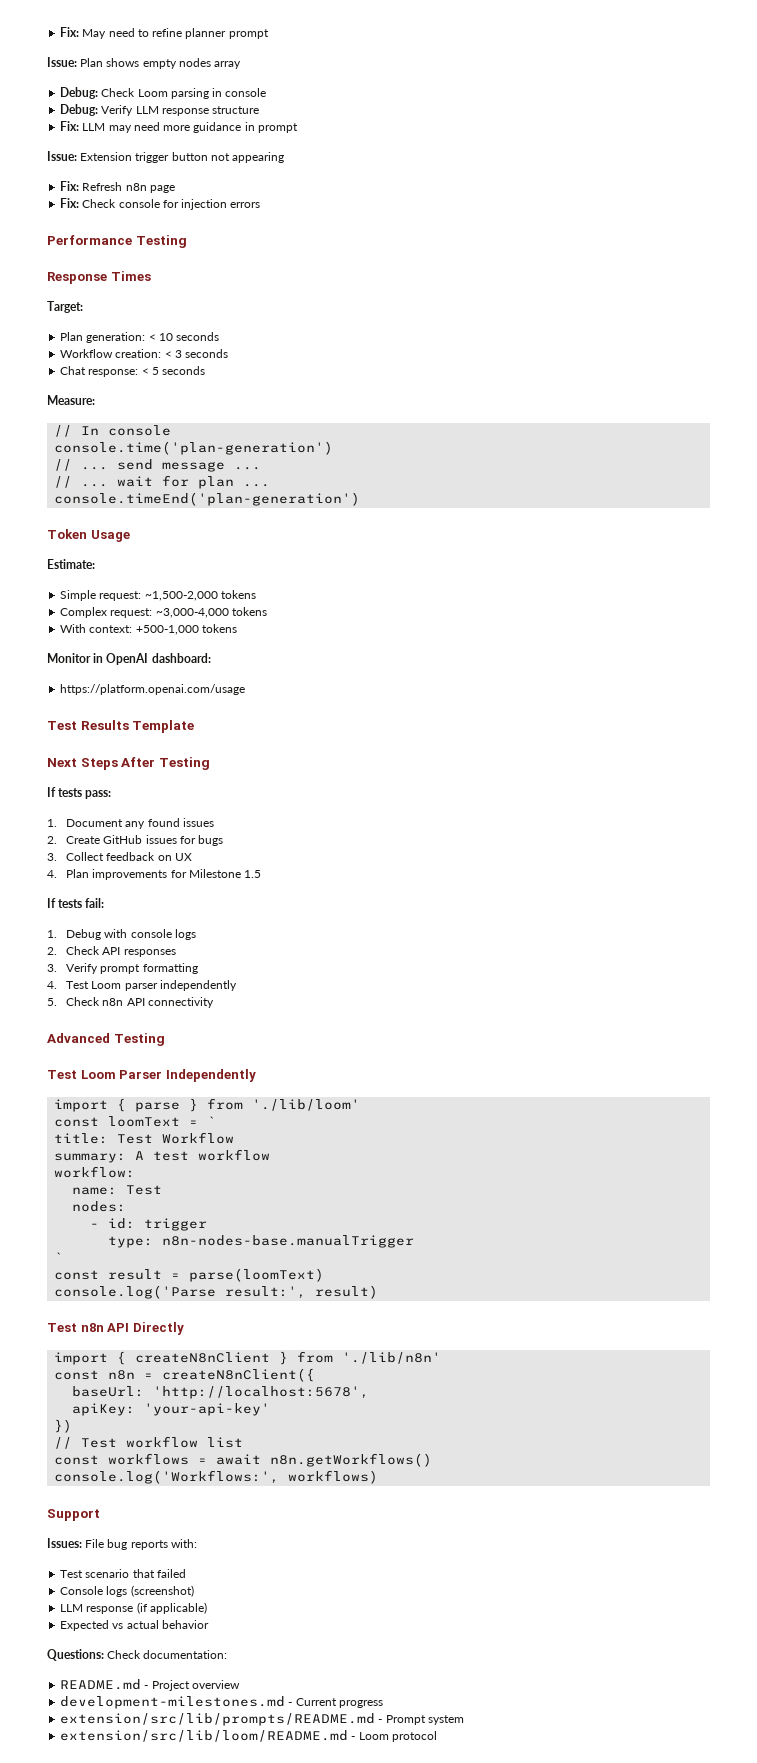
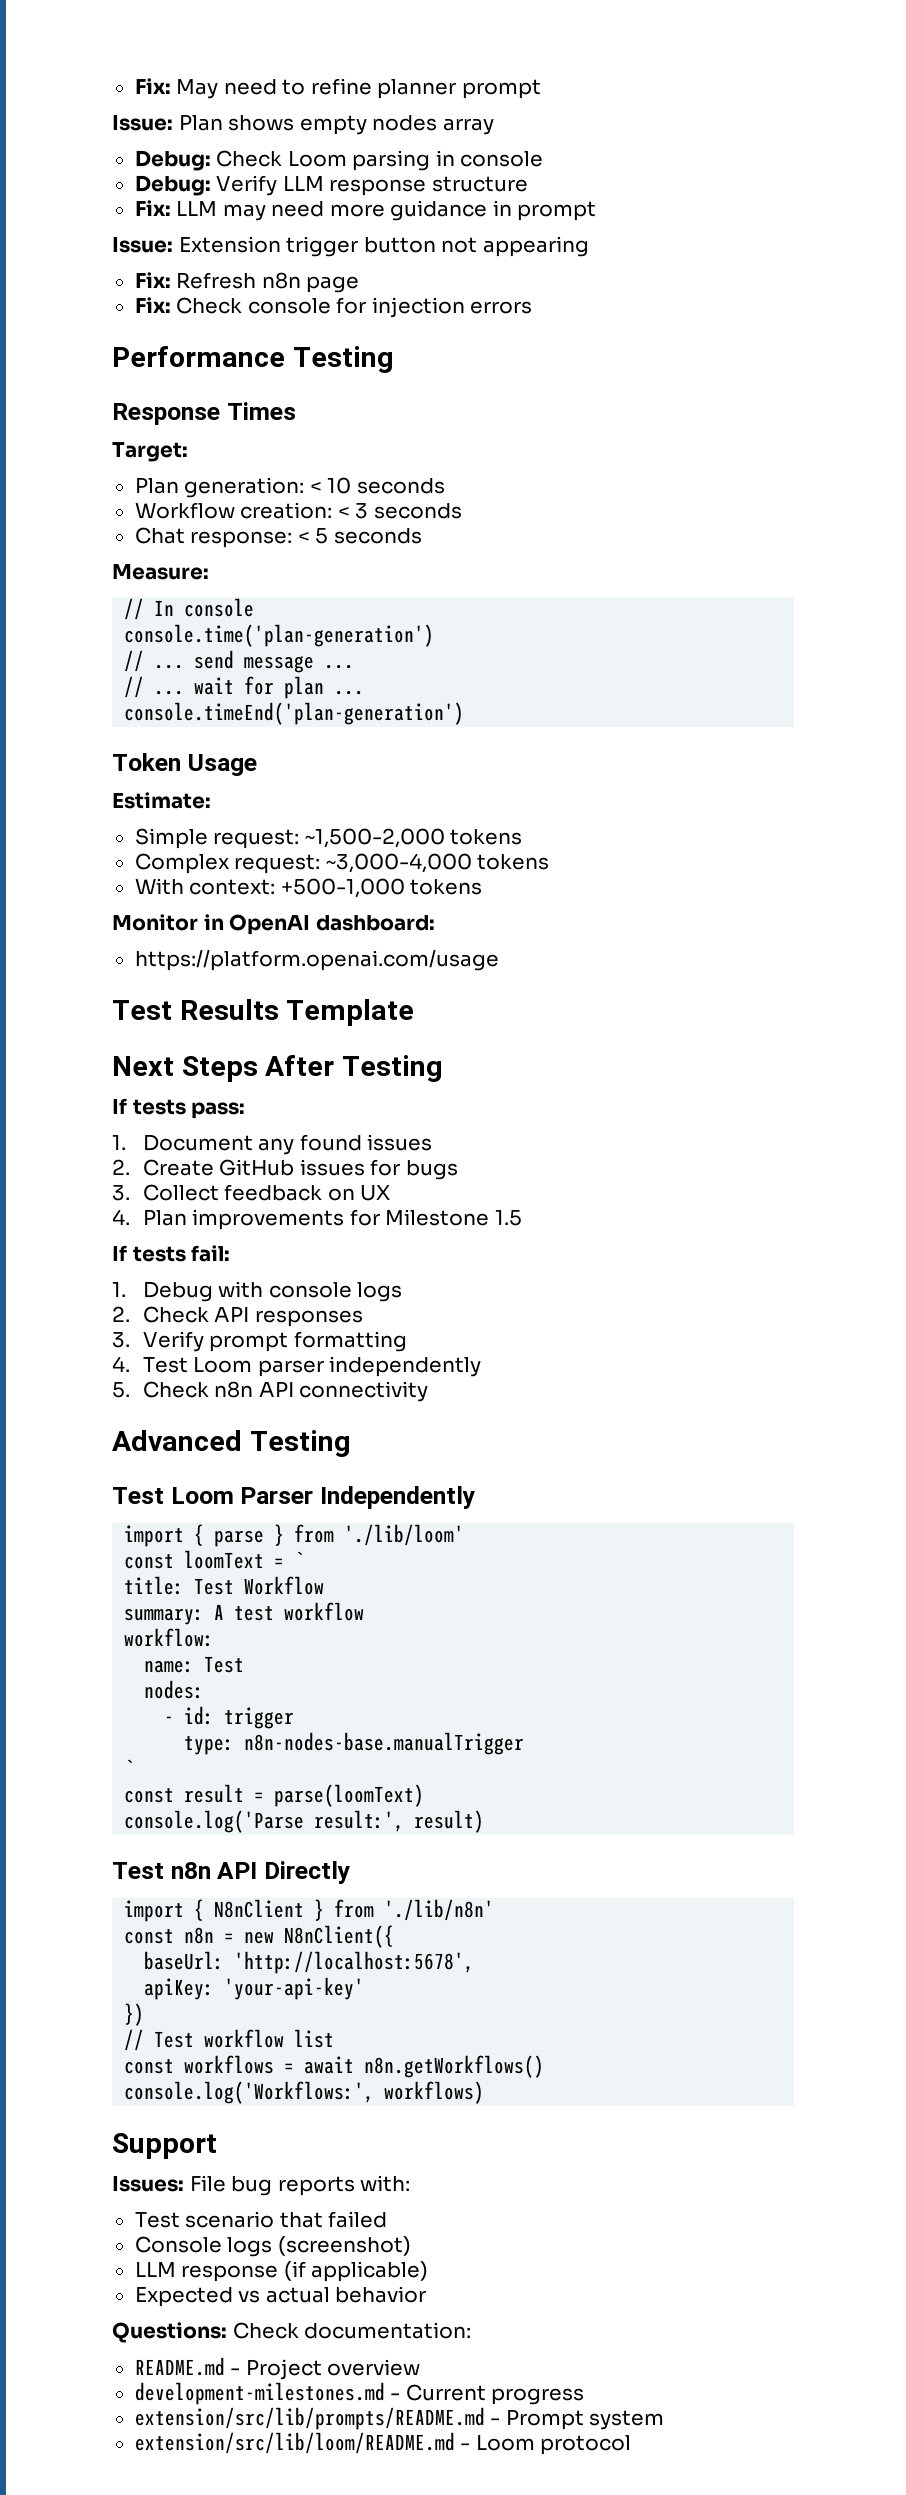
[135,1352,271,1363] createN8nClient -> [214,1899,305,1918] N8nClient
[162,1368,316,1382] createN8nClient({ -> [244,1925,395,1948] new N8nClient({

